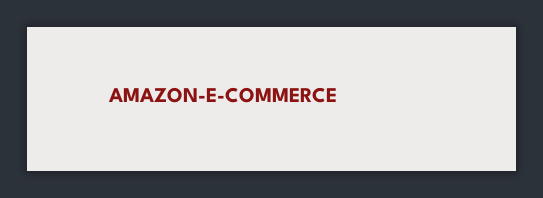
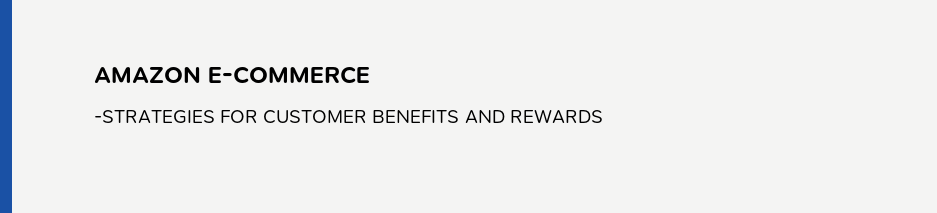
[108,87,337,103] AMAZON-E-COMMERCE -> [94,66,370,84] [94,109,603,124] AMAZON E-COMMERCE // -STRATEGIES FOR CUSTOMER BENEFITS AND REWARDS

